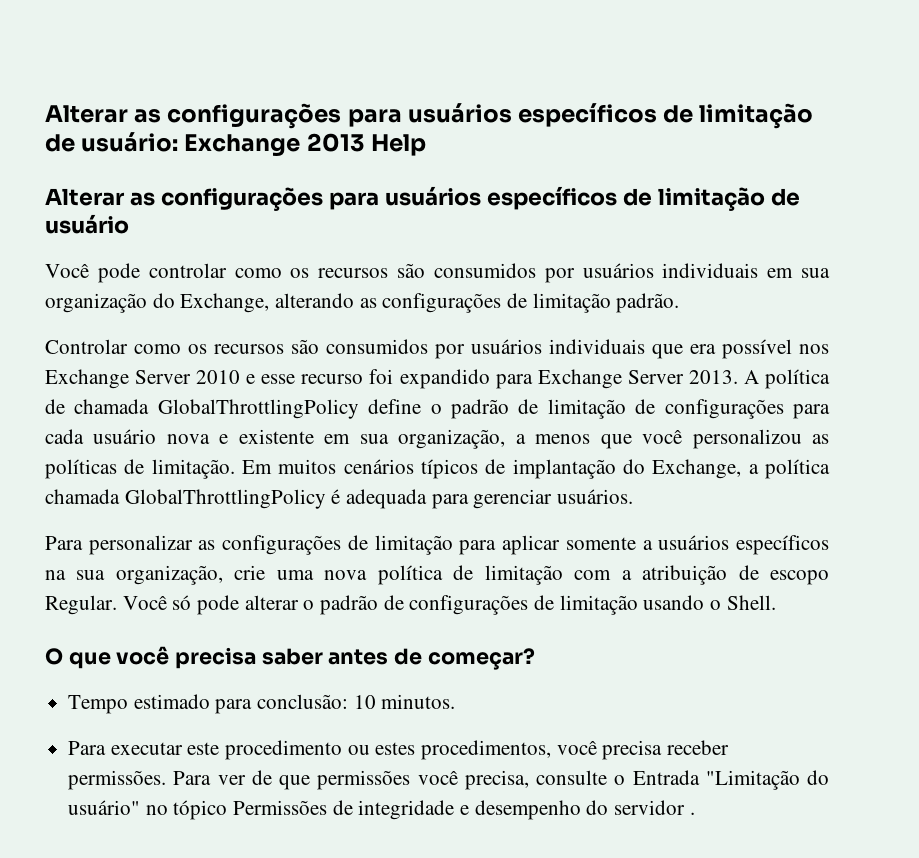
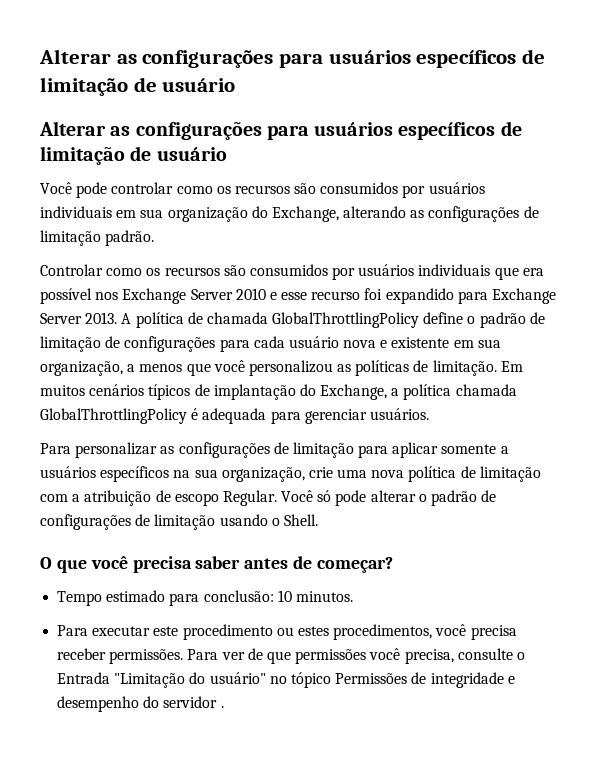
[45,103,814,129] [45,132,426,157] Alterar as configurações para usuários específicos de limitação de usuário: Exchange 2013 Help -> [39,49,546,68] [40,77,236,96] Alterar as configurações para usuários específicos de limitação de usuário

